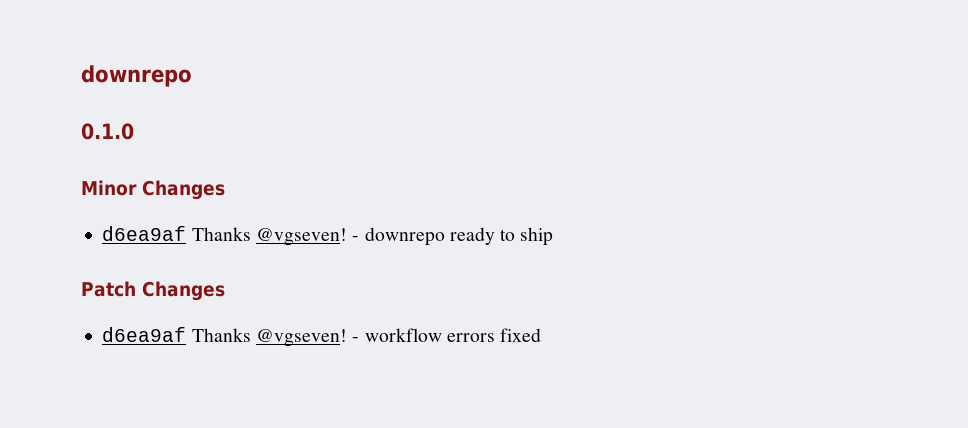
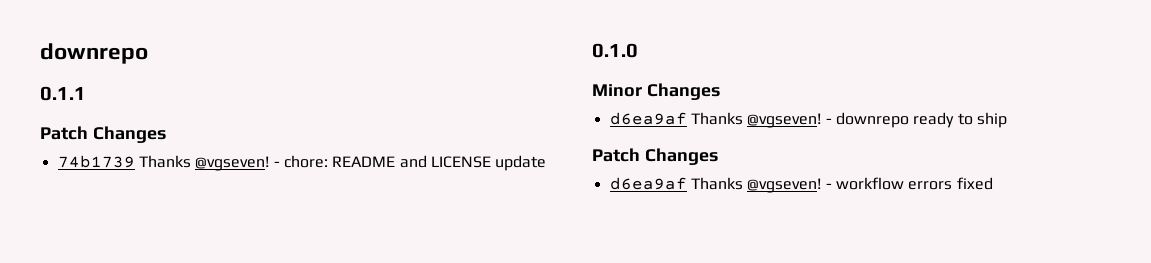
[81,65,192,87] downrepo -> [40,43,148,64] [40,86,86,101] [40,126,166,143] [57,155,547,171] downrepo // 0.1.1 // Patch Changes // 74b1739 Thanks @vgseven! - chore: README and LICENSE update

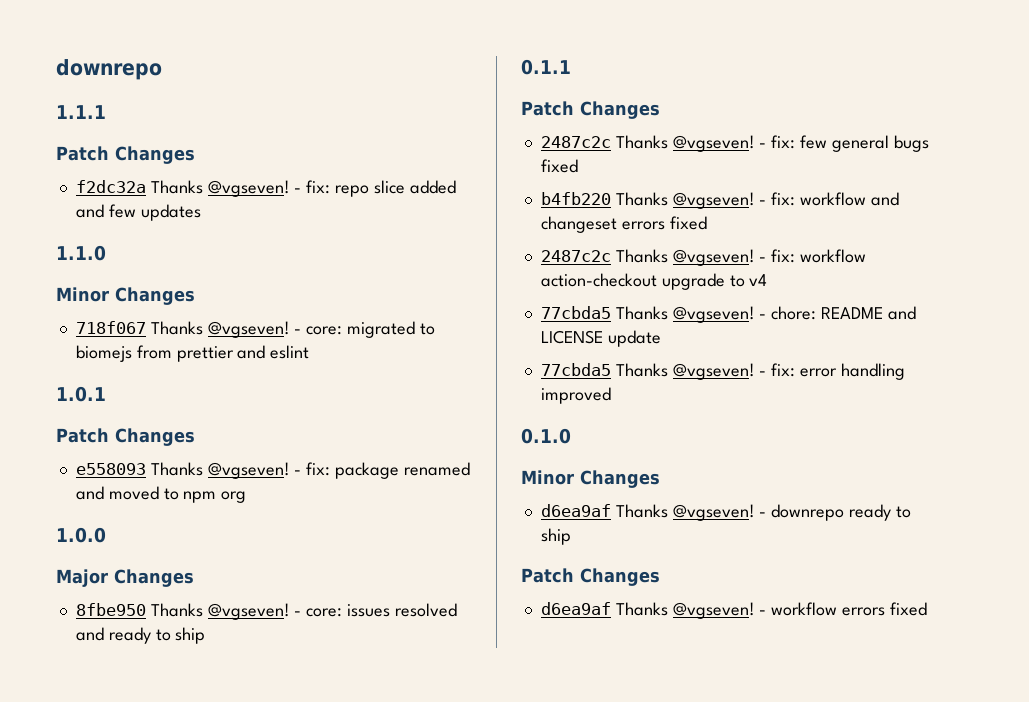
[40,86,86,101] [40,126,166,143] [57,155,135,168] 0.1.1 // Patch Changes // 74b1739 -> [56,105,106,119] [56,146,195,164] [75,180,456,197] [75,204,201,221] [56,245,106,261] [56,287,195,305] [75,321,435,338] [75,345,310,362] [56,386,106,402] [56,428,195,446] [75,462,470,479] [75,486,247,503] [56,527,106,543] [56,569,194,587] [75,603,457,620] [75,627,206,644] [521,59,571,75] [521,101,660,119] [540,135,929,152] [540,159,578,173] [540,192,899,209] [540,216,707,233] [540,249,867,266] [540,273,768,290] [540,306,611,319] 1.1.1 // Patch Changes // f2dc32a Thanks @vgseven! - fix: repo slice added and few updates // 1.1.0 // Minor Changes // 718f067 Thanks @vgseven! - core: migrated to biomejs from prettier and eslint // 1.0.1 // Patch Changes // e558093 Thanks @vgseven! - fix: package renamed and moved to npm org // 1.0.0 // Major Changes // 8fbe950 Thanks @vgseven! - core: issues resolved and ready to ship // 0.1.1 // Patch Changes // 2487c2c Thanks @vgseven! - fix: few general bugs fixed // b4fb220 Thanks @vgseven! - fix: workflow and changeset errors fixed // 2487c2c Thanks @vgseven! - fix: workflow action-checkout upgrade to v4 // 77cbda5
(547, 163) none -> [540,363,905,380] [540,387,611,404] // 77cbda5 Thanks @vgseven! - fix: error handling improved

